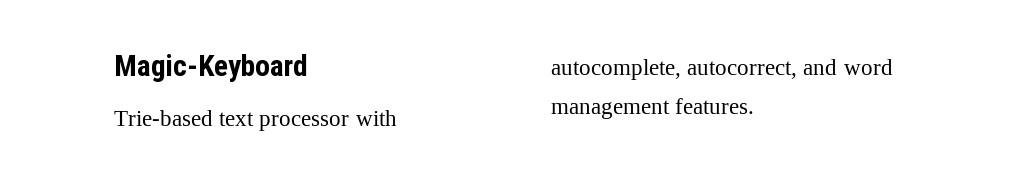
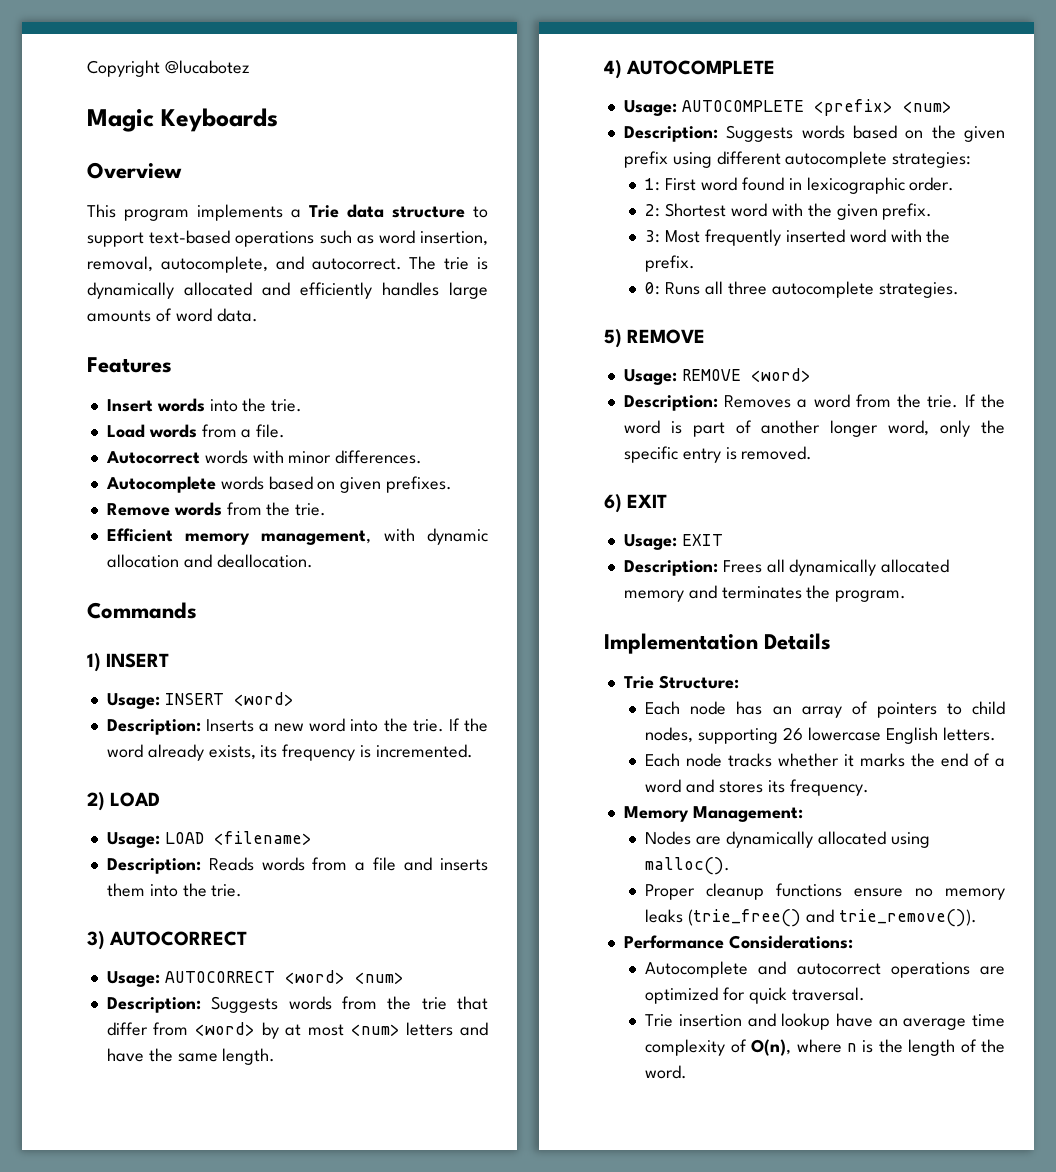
[114,54,308,82] [114,110,397,131] [551,59,893,80] [551,98,755,119] Magic-Keyboard // Trie-based text processor with autocomplete, autocorrect, and word management features. -> [87,60,250,77] [87,108,278,132] [87,162,182,179] [87,204,488,221] [87,230,489,247] [87,256,488,273] [87,282,488,299] [87,308,258,322] [87,357,172,373] [106,398,303,412] [106,424,286,438] [105,450,423,464] [105,476,453,493] [106,502,327,516] [106,528,488,545] [106,554,313,568] [87,602,197,619] [87,653,170,672] [106,692,294,709] [106,718,488,735] [106,744,473,761] [87,792,161,811] [106,831,312,848] [106,857,489,874] [106,883,243,897] [87,931,248,950] [106,970,404,987] [106,996,489,1013] [106,1022,488,1039] [106,1048,276,1065] [604,60,776,79] [623,99,952,116] [623,125,1005,142] [623,151,972,168] [645,177,955,194] [645,203,933,220] [645,229,951,246] [645,255,696,272] [645,281,959,298] [604,329,706,348] [623,368,811,385] [623,394,1005,411] [623,420,1005,437] [623,446,813,463] [604,494,668,513] [623,534,723,550] [623,559,950,576] [623,585,907,602] [604,633,832,654] [623,675,739,689] [645,701,1005,718] [645,727,996,744] [645,753,1005,767] [645,779,869,796] [623,806,803,822] [645,831,930,848] [645,857,731,875] [645,883,1005,900] [645,909,977,927] [623,935,853,949] [645,961,1005,978] [645,987,865,1004] [645,1013,1005,1030] [645,1039,1005,1056] [645,1065,688,1079] Copyright @lucabotez // Magic Keyboards // Overview // This program implements a Trie data structure to support text-based operations such as word insertion, removal, autocomplete, and autocorrect. The trie is dynamically allocated and efficiently handles large amounts of word data. // Features // Insert words into the trie. // Load words from a file. // Autocorrect words with minor differences. // Autocomplete words based on given prefixes. // Remove words from the trie. // Efficient memory management, with dynamic allocation and deallocation. // Commands // 1) INSERT // Usage: INSERT <word> // Description: Inserts a new word into the trie. If the word already exists, its frequency is incremented. // 2) LOAD // Usage: LOAD <filename> // Description: Reads words from a file and inserts them into the trie. // 3) AUTOCORRECT // Usage: AUTOCORRECT <word> <num> // Description: Suggests words from the trie that differ from <word> by at most <num> letters and have the same length. // 4) AUTOCOMPLETE // Usage: AUTOCOMPLETE <prefix> <num> // Description: Suggests words based on the given prefix using different autocomplete strategies: // 1: First word found in lexicographic order. // 2: Shortest word with the given prefix. // 3: Most frequently inserted word with the prefix. // 0: Runs all three autocomplete strategies. // 5) REMOVE // Usage: REMOVE <word> // Description: Removes a word from the trie. If the word is part of another longer word, only the specific entry is removed. // 6) EXIT // Usage: EXIT // Description: Frees all dynamically allocated memory and terminates the program. // Implementation Details // Trie Structure: // Each node has an array of pointers to child nodes, supporting 26 lowercase English letters. // Each node tracks whether it marks the end of a word and stores its frequency. // Memory Management: // Nodes are dynamically allocated using malloc(). // Proper cleanup functions ensure no memory leaks (trie_free() and trie_remove()). // Performance Considerations: // Autocomplete and autocorrect operations are optimized for quick traversal. // Trie insertion and lookup have an average time complexity of O(n), where n is the length of the word.

